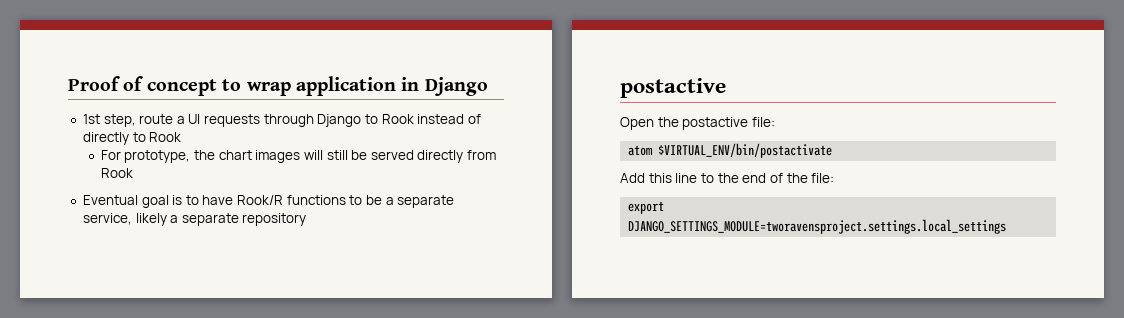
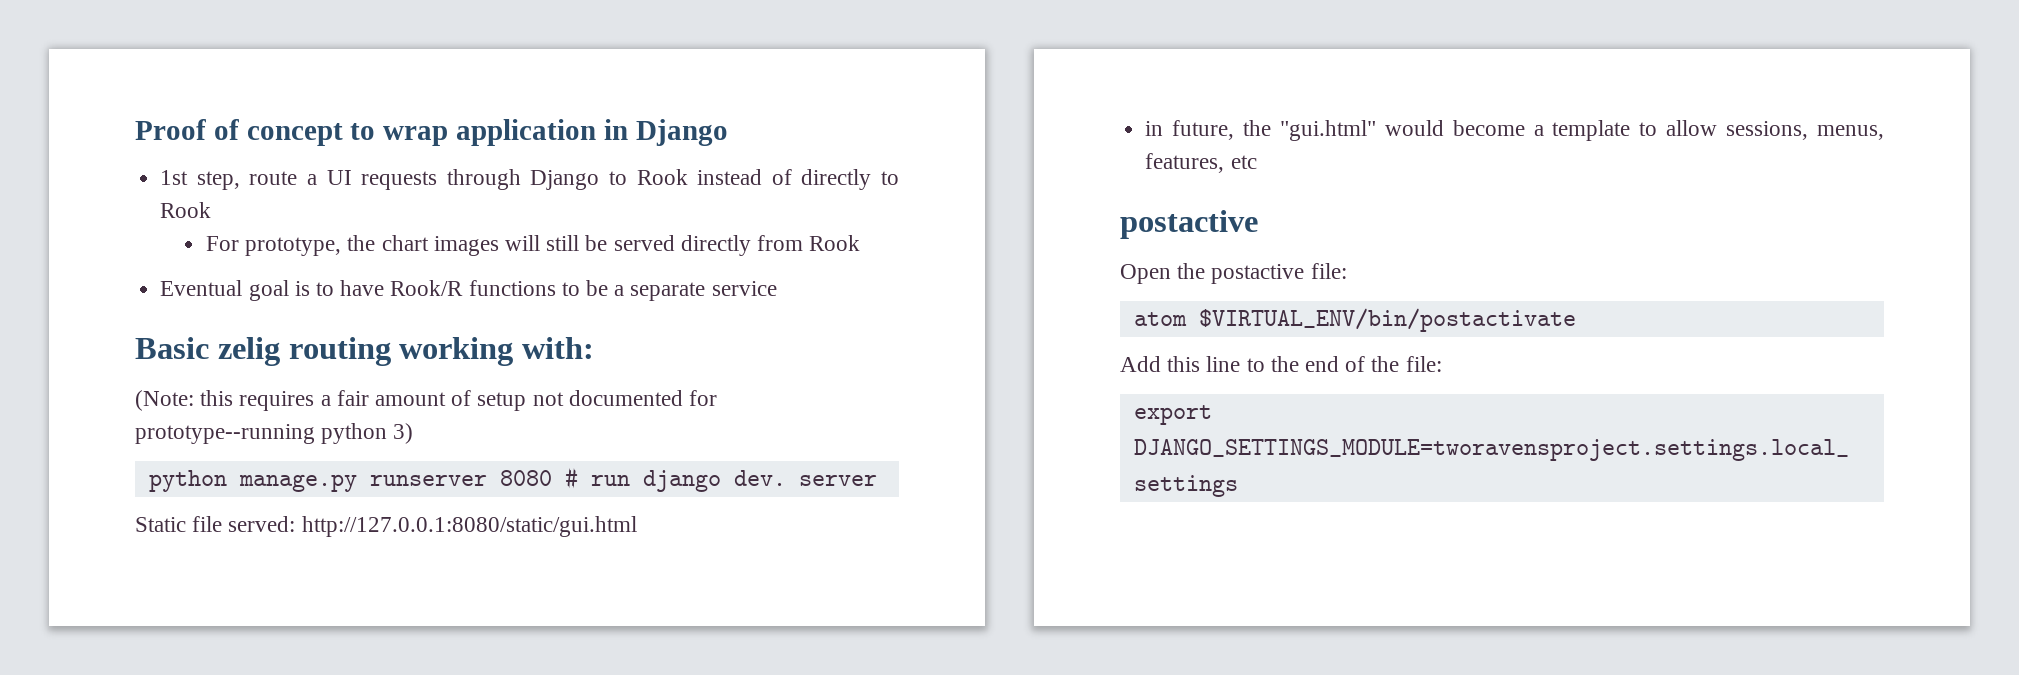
[82,213,307,226] service, likely a separate repository -> [711,281,777,296] [135,337,595,366] [135,390,718,411] [135,423,414,444] [148,467,877,492] [135,516,637,537] [1145,120,1884,141] [1145,153,1257,173] service // Basic zelig routing working with: // (Note: this requires a fair amount of setup not documented for prototype--running python 3) // python manage.py runserver 8080 # run django dev. server // Static file served: http://127.0.0.1:8080/static/gui.html // in future, the "gui.html" would become a template to allow sessions, menus, features, etc

